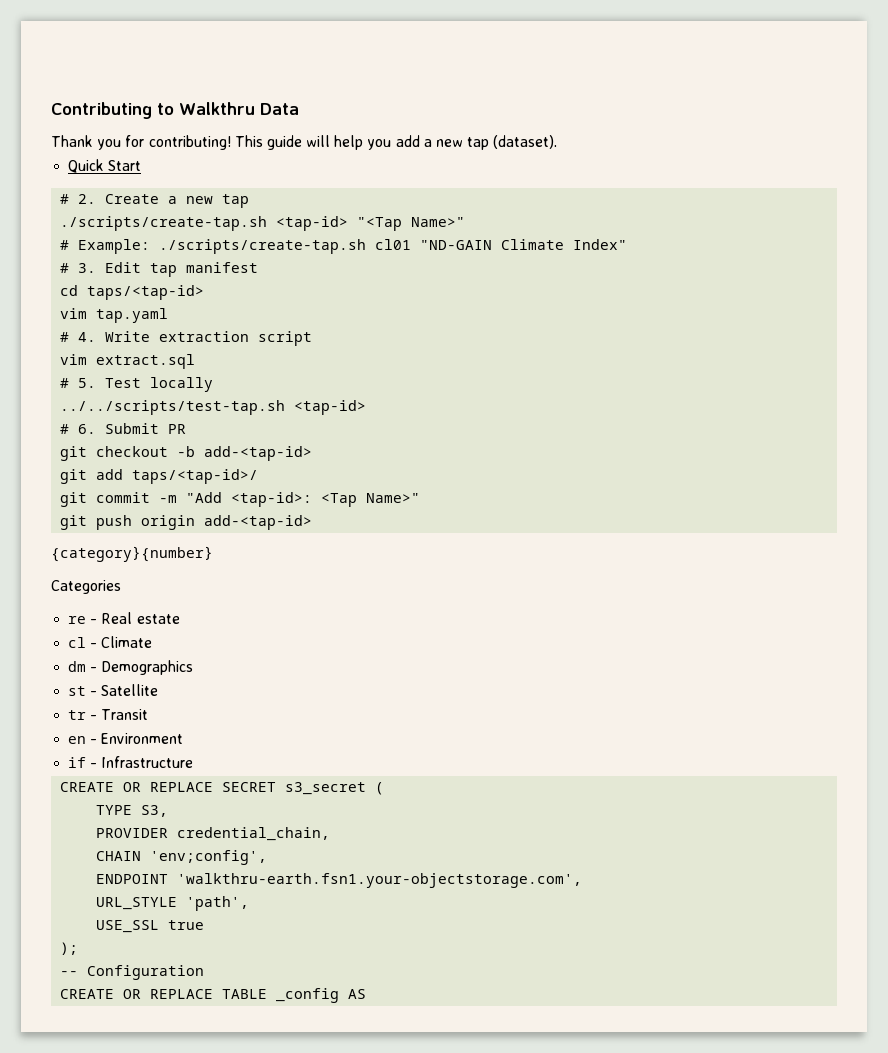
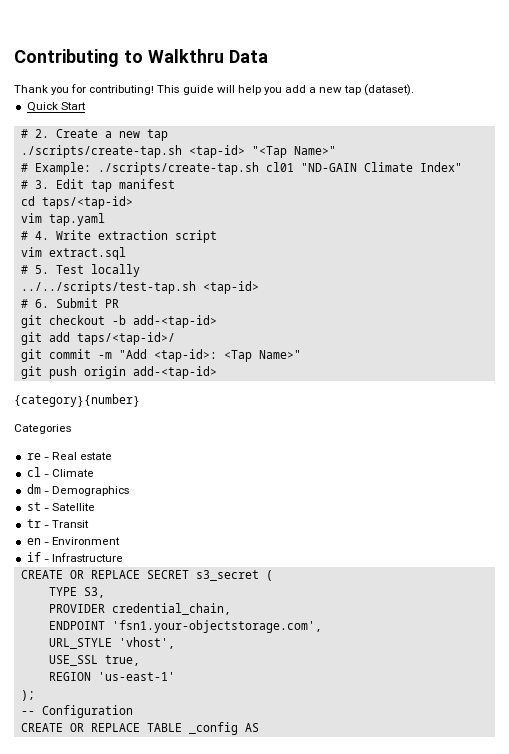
[96,850,268,865] // CHAIN 'env;config', -> (231, 609) none
[177,873,583,888] 'walkthru-earth.fsn1.your-objectstorage.com', -> [111,620,322,633] 'fsn1.your-objectstorage.com',
[186,896,250,911] 'path', -> [118,637,175,649] 'vhost',
[168,920,205,930] true -> [104,655,140,666] [48,672,175,681] true, // REGION 'us-east-1'

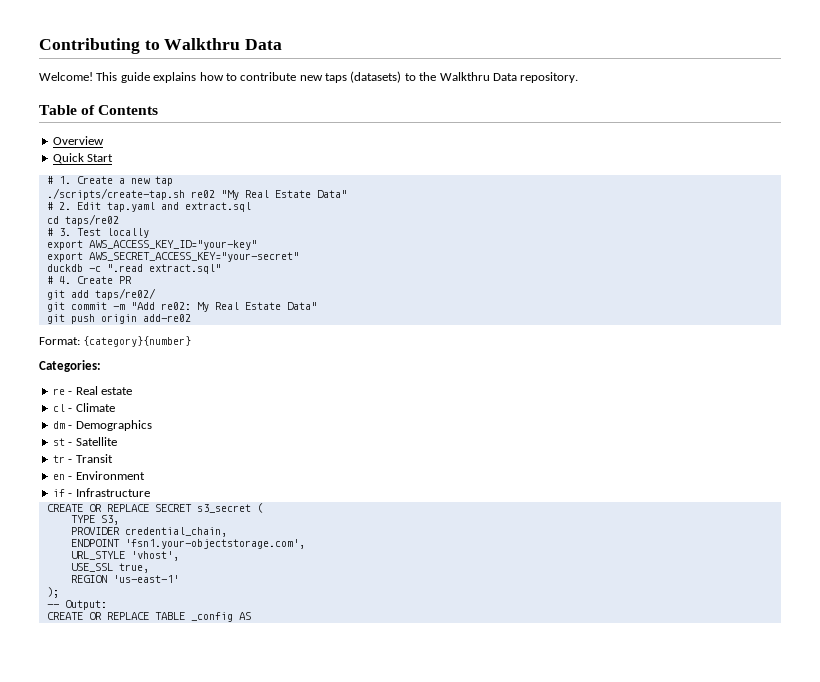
[14,84,415,96] Thank you for contributing! This guide will help you add a new tap (dataset). -> [39,71,579,83] [39,105,159,115] [52,136,104,145] Welcome! This guide explains how to contribute new taps (datasets) to the Walkthru Data repository. // Table of Contents // Overview
[34,129,49,138] 2. -> [58,176,71,184] 1.
[188,145,336,158] [20,162,462,175] [20,179,175,192] [20,196,133,209] [20,213,105,226] [20,230,217,243] [20,247,126,260] [20,264,140,277] [20,281,259,294] [20,298,119,308] [20,315,217,328] <tap-id> "<Tap Name>" // # Example: ./scripts/create-tap.sh cl01 "ND-GAIN Climate Index" // # 3. Edit tap manifest // cd taps/<tap-id> // vim tap.yaml // # 4. Write extraction script // vim extract.sql // # 5. Test locally // ../../scripts/test-tap.sh <tap-id> // # 6. Submit PR // git checkout -b add-<tap-id> -> [190,190,347,200] [46,202,251,212] [46,214,119,226] [46,228,149,238] [46,240,257,250] [46,252,299,262] [46,264,221,274] [46,276,132,284] re02 "My Real Estate Data" // # 2. Edit tap.yaml and extract.sql // cd taps/re02 // # 3. Test locally // export AWS_ACCESS_KEY_ID="your-key" // export AWS_SECRET_ACCESS_KEY="your-secret" // duckdb -c ".read extract.sql" // # 4. Create PR
[76,332,175,345] taps/<tap-id>/ -> [94,288,156,300] taps/re02/
[153,349,301,362] <tap-id>: <Tap Name>" -> [160,302,317,312] re02: My Real Estate Data"
[132,366,217,379] add-<tap-id> // -> [142,314,191,322] [39,337,80,345] add-re02 // Format:
[14,424,71,434] Categories -> [39,360,101,372] Categories:
[41,705,133,718] Configuration -> [64,600,107,610] Output:

